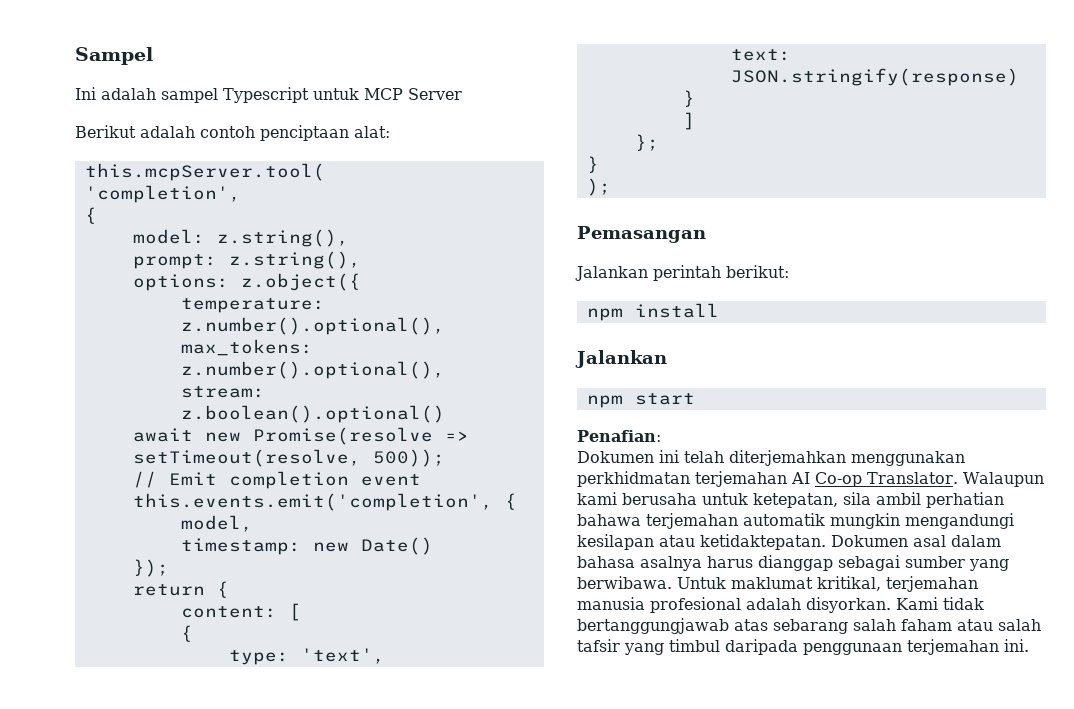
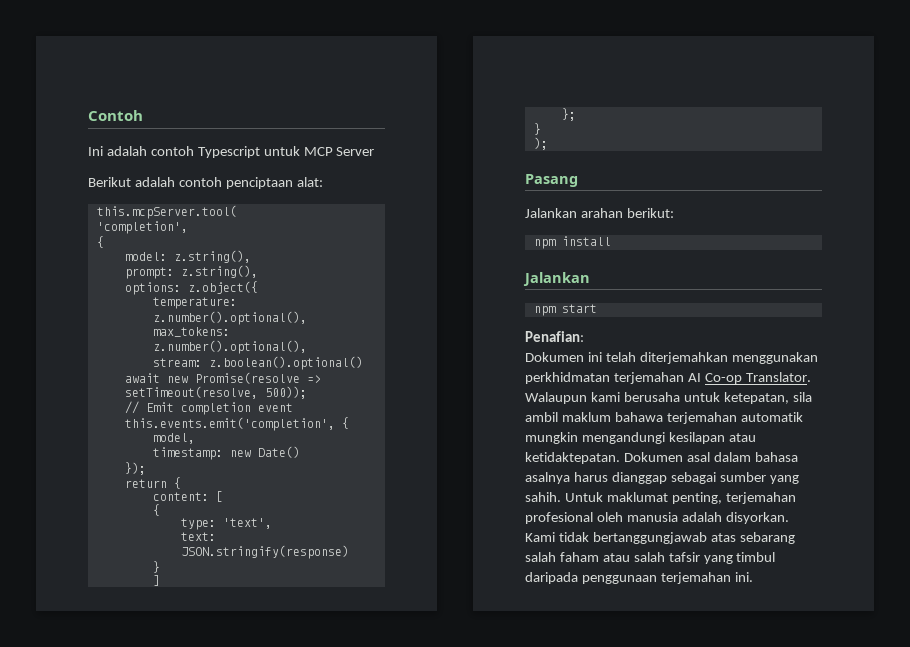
[75,47,153,65] Sampel -> [88,110,143,121] Contoh
[161,88,218,103] sampel -> [150,146,194,156] contoh
[577,226,706,243] [575,265,721,281] Pemasangan // Jalankan perintah -> [525,174,578,187] [525,208,623,218] Pasang // Jalankan arahan
[926,492,1004,508] perhatian -> [561,412,611,422] maklum
[577,576,672,589] berwibawa. -> [525,492,561,502] sahih.
[817,576,978,592] [577,597,741,613] kritikal, terjemahan manusia profesional -> [671,492,796,504] [525,512,678,524] penting, terjemahan profesional oleh manusia

